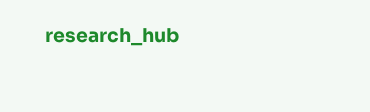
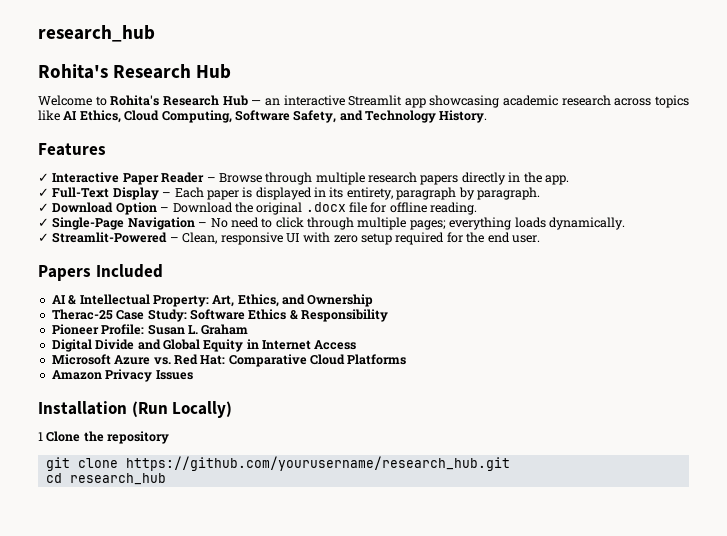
[45,28,179,46] research_hub -> [38,25,155,42] [38,64,232,79] [38,95,689,108] [38,110,488,123] [38,143,106,156] [38,172,569,185] [38,187,540,200] [38,202,478,215] [38,217,625,230] [38,232,540,245] [38,264,163,281] [51,294,374,307] [51,309,388,322] [51,324,249,335] [51,339,357,352] [51,354,407,367] [51,369,193,382] [38,401,233,418] [38,431,170,444] [45,456,510,471] [45,473,166,485] research_hub // Rohita's Research Hub // Welcome to Rohita's Research Hub — an interactive Streamlit app showcasing academic research across topics like AI Ethics, Cloud Computing, Software Safety, and Technology History. // Features // ✓ Interactive Paper Reader – Browse through multiple research papers directly in the app. // ✓ Full-Text Display – Each paper is displayed in its entirety, paragraph by paragraph. // ✓ Download Option – Download the original .docx file for offline reading. // ✓ Single-Page Navigation – No need to click through multiple pages; everything loads dynamically. // ✓ Streamlit-Powered – Clean, responsive UI with zero setup required for the end user. // Papers Included // AI & Intellectual Property: Art, Ethics, and Ownership // Therac-25 Case Study: Software Ethics & Responsibility // Pioneer Profile: Susan L. Graham // Digital Divide and Global Equity in Internet Access // Microsoft Azure vs. Red Hat: Comparative Cloud Platforms // Amazon Privacy Issues // Installation (Run Locally) // 1 Clone the repository // git clone https://github.com/yourusername/research_hub.git // cd research_hub

